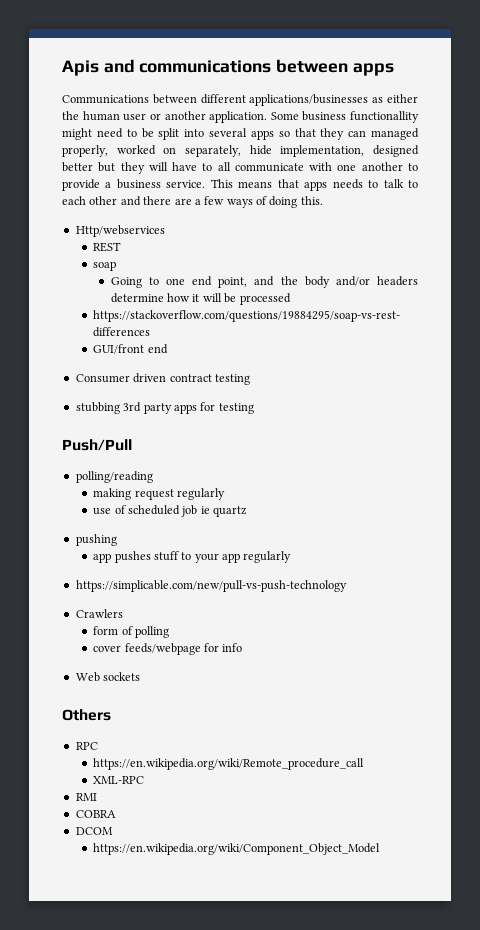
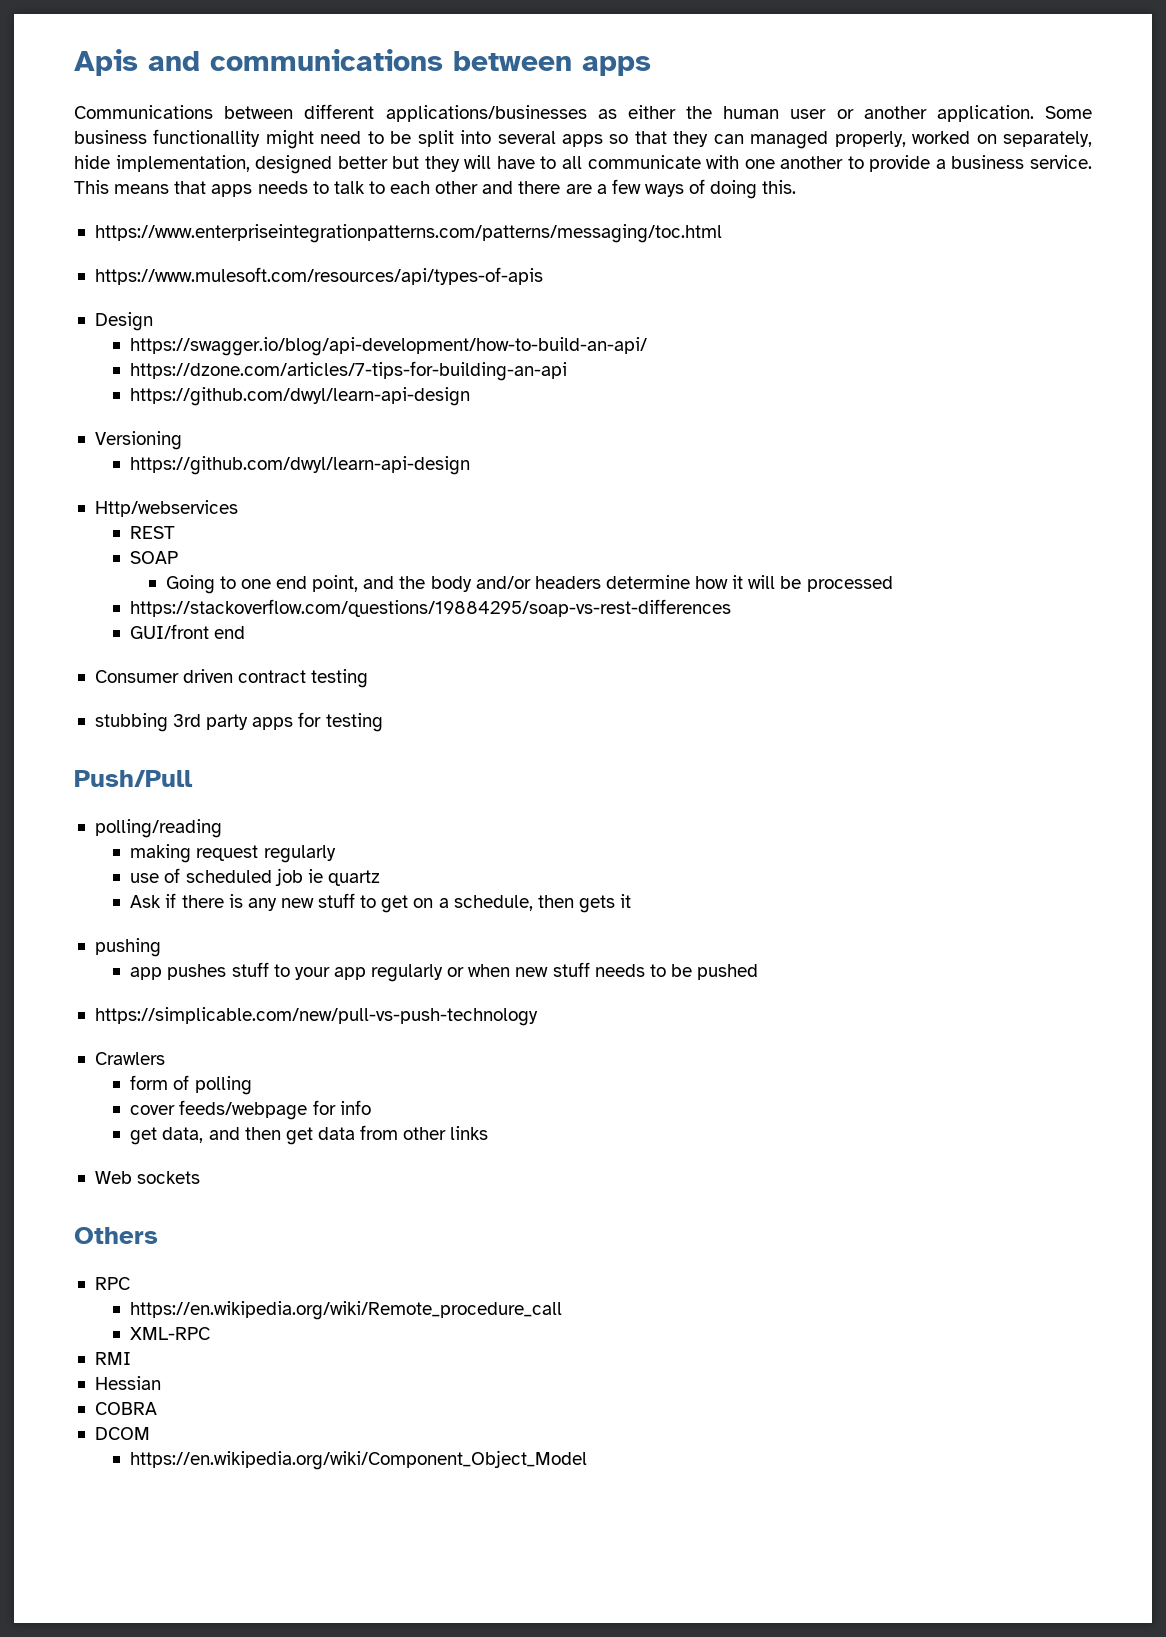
(323, 200) none -> [94,224,722,243] [94,267,543,285] [94,312,153,331] [130,337,648,356] [130,361,568,381] [130,387,471,406] [94,431,182,450] [130,456,471,475] // https://www.enterpriseintegrationpatterns.com/patterns/messaging/toc.html // https://www.mulesoft.com/resources/api/types-of-apis // Design // https://swagger.io/blog/api-development/how-to-build-an-api/ // https://dzone.com/articles/7-tips-for-building-an-api // https://github.com/dwyl/learn-api-design // Versioning // https://github.com/dwyl/learn-api-design
[93,261,117,271] soap -> [130,551,179,564] SOAP
(248, 511) none -> [130,893,632,913] // Ask if there is any new stuff to get on a schedule, then gets it
(292, 557) none -> [447,962,759,980] or when new stuff needs to be pushed
(243, 647) none -> [130,1125,489,1145] // get data, and then get data from other links
(97, 797) none -> [94,1376,161,1390] // Hessian

